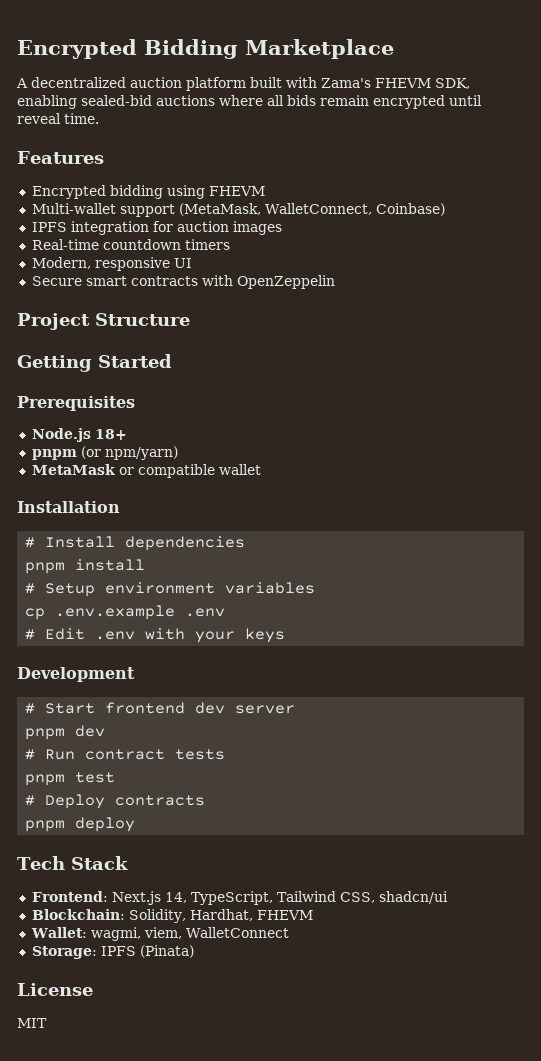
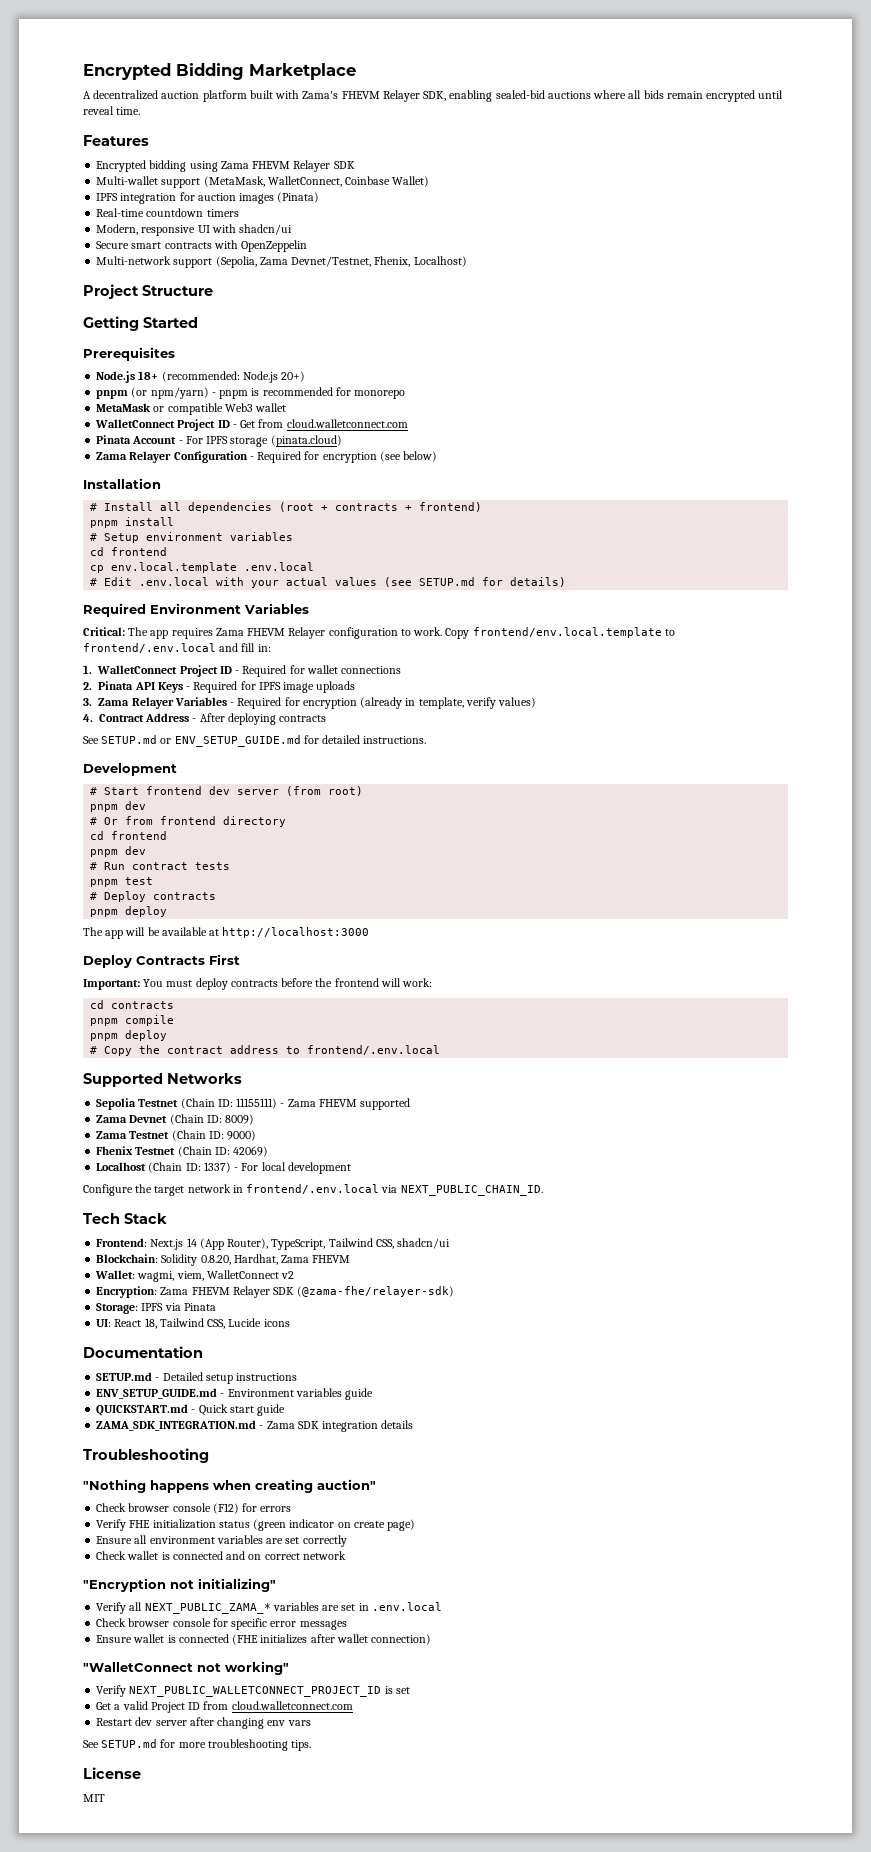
(431, 83) none -> [382,90,420,102] Relayer
[208,186,265,196] FHEVM -> [220,160,355,172] Zama FHEVM Relayer SDK
[375,203,445,216] Coinbase) -> [345,176,430,187] Coinbase Wallet)
(282, 228) none -> [277,192,320,203] (Pinata)
(192, 263) none -> [211,224,293,235] with shadcn/ui
(335, 282) none -> [96,256,467,268] // Multi-network support (Sepolia, Zama Devnet/Testnet, Fhenix, Localhost)
(127, 434) none -> [161,371,306,383] (recommended: Node.js 20+)
(178, 453) none -> [211,387,406,399] - pnpm is recommended for monorepo
[218,464,261,475] wallet -> [224,403,287,412] [95,419,408,431] [96,435,342,447] [96,451,438,463] Web3 wallet // WalletConnect Project ID - Get from cloud.walletconnect.com // Pinata Account - For IPFS storage (pinata.cloud) // Zama Relayer Configuration - Required for encryption (see below)
(116, 542) none -> [160,502,182,511] all
(246, 543) none -> [279,502,483,512] (root + contracts + frontend)
(316, 588) none -> [90,547,168,556] // cd frontend
[55,605,226,620] .env.example .env -> [111,562,315,573] env.local.template .env.local
[95,631,136,640] .env -> [139,577,210,586] .env.local
[245,628,286,643] keys -> [286,577,567,587] [83,603,309,617] [83,627,675,639] [83,643,271,653] [83,665,402,677] [83,681,356,693] [83,697,537,709] [83,713,327,725] [83,735,427,747] actual values (see SETUP.md for details) // Required Environment Variables // Critical: The app requires Zama FHEVM Relayer configuration to work. Copy frontend/env.local.template to frontend/.env.local and fill in: // 1. WalletConnect Project ID - Required for wallet connections // 2. Pinata API Keys - Required for IPFS image uploads // 3. Zama Relayer Variables - Required for encryption (already in template, verify values) // 4. Contract Address - After deploying contracts // See SETUP.md or ENV_SETUP_GUIDE.md for detailed instructions.
(296, 709) none -> [286,786,364,796] [90,801,147,812] [90,816,287,827] [90,831,168,840] (from root) // pnpm dev // # Or from frontend directory // cd frontend
(136, 824) none -> [83,927,370,939] [83,954,240,968] [83,978,433,990] [90,1000,175,1009] [90,1015,175,1026] [90,1030,168,1041] [90,1045,441,1056] [83,1073,242,1087] [96,1098,411,1110] [96,1114,255,1125] [96,1130,257,1141] [96,1146,269,1157] [96,1162,351,1174] [83,1184,543,1196] // The app will be available at http://localhost:3000 // Deploy Contracts First // Important: You must deploy contracts before the frontend will work: // cd contracts // pnpm compile // pnpm deploy // # Copy the contract address to frontend/.env.local // Supported Networks // Sepolia Testnet (Chain ID: 11155111) - Zama FHEVM supported // Zama Devnet (Chain ID: 8009) // Zama Testnet (Chain ID: 9000) // Fhenix Testnet (Chain ID: 42069) // Localhost (Chain ID: 1337) - For local development // Configure the target network in frontend/.env.local via NEXT_PUBLIC_CHAIN_ID.
[164,892,187,903] 14, -> [186,1238,269,1250] 14 (App Router),
[128,909,253,923] Solidity, Hardhat, -> [161,1254,310,1266] Solidity 0.8.20, Hardhat, Zama
[31,945,194,959] // Storage: IPFS (Pinata) -> [281,1271,295,1279] [96,1286,455,1298] [96,1303,216,1314] [96,1318,290,1329] [83,1346,203,1358] [96,1372,298,1384] [96,1388,374,1400] [96,1404,286,1416] [96,1420,414,1432] [83,1448,209,1463] [83,1479,376,1493] [96,1503,292,1514] [96,1519,416,1531] [96,1535,347,1547] [96,1551,346,1560] [83,1578,276,1592] [96,1602,442,1614] [96,1618,347,1630] [96,1634,432,1645] [83,1661,289,1675] [96,1685,410,1697] [96,1701,353,1713] [96,1717,311,1729] [83,1739,312,1751] v2 // Encryption: Zama FHEVM Relayer SDK (@zama-fhe/relayer-sdk) // Storage: IPFS via Pinata // UI: React 18, Tailwind CSS, Lucide icons // Documentation // SETUP.md - Detailed setup instructions // ENV_SETUP_GUIDE.md - Environment variables guide // QUICKSTART.md - Quick start guide // ZAMA_SDK_INTEGRATION.md - Zama SDK integration details // Troubleshooting // "Nothing happens when creating auction" // Check browser console (F12) for errors // Verify FHE initialization status (green indicator on create page) // Ensure all environment variables are set correctly // Check wallet is connected and on correct network // "Encryption not initializing" // Verify all NEXT_PUBLIC_ZAMA_* variables are set in .env.local // Check browser console for specific error messages // Ensure wallet is connected (FHE initializes after wallet connection) // "WalletConnect not working" // Verify NEXT_PUBLIC_WALLETCONNECT_PROJECT_ID is set // Get a valid Project ID from cloud.walletconnect.com // Restart dev server after changing env vars // See SETUP.md for more troubleshooting tips.

